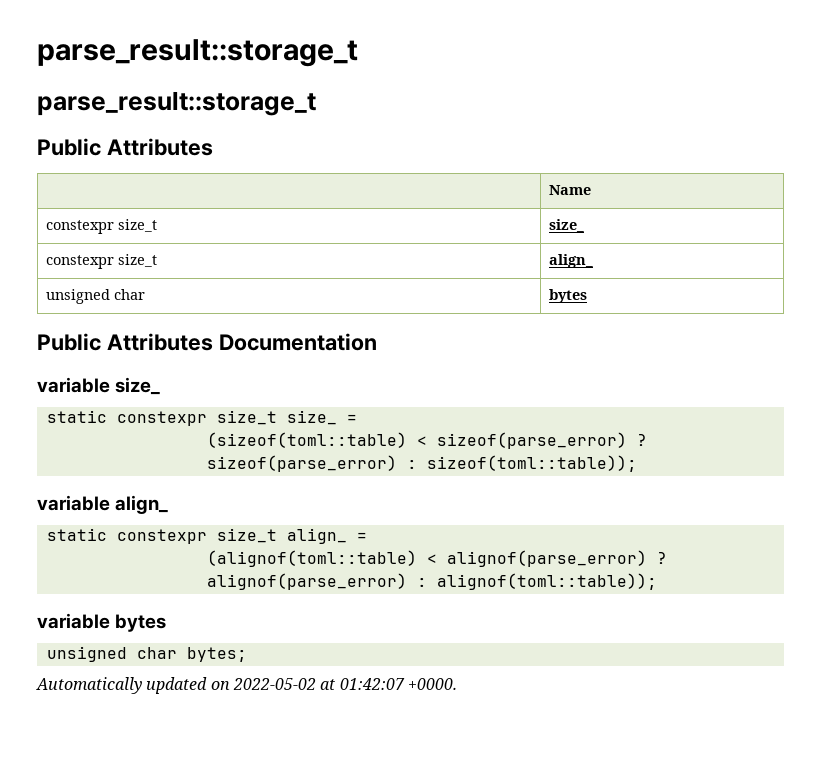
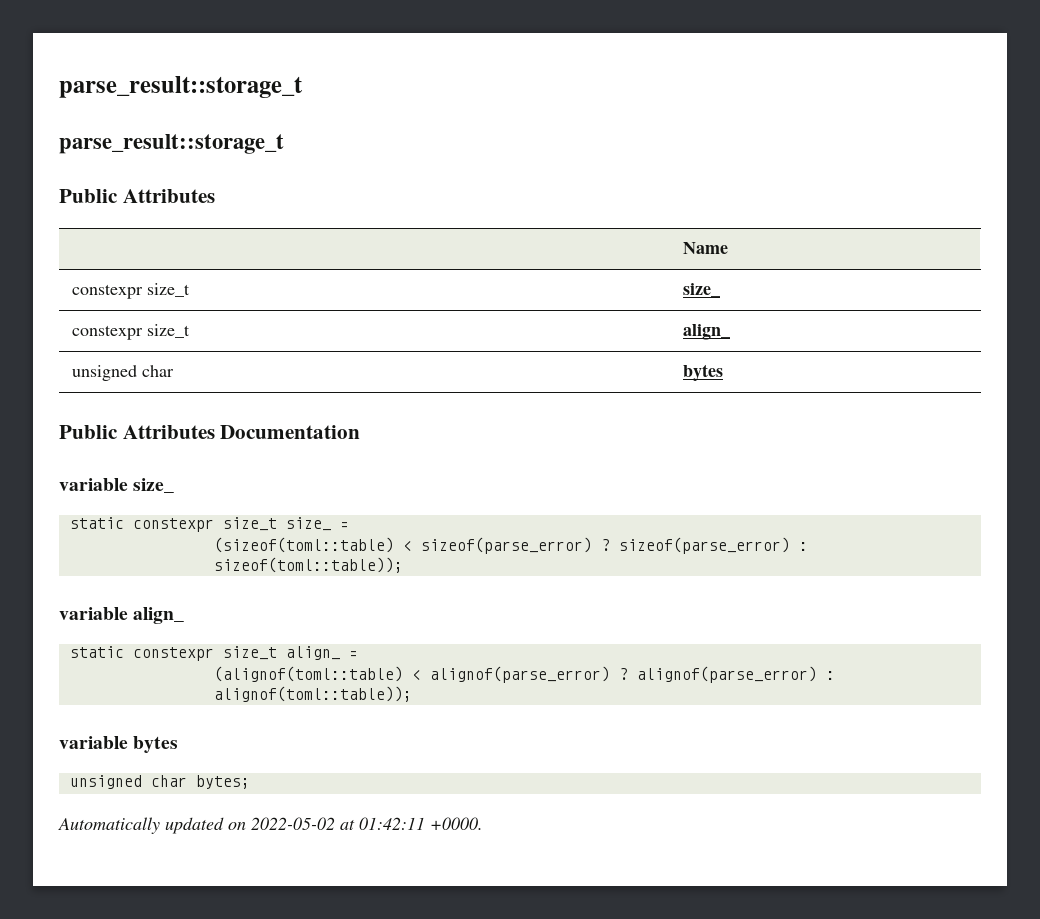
[339,678,405,690] 01:42:07 -> [359,817,425,830] 01:42:11

